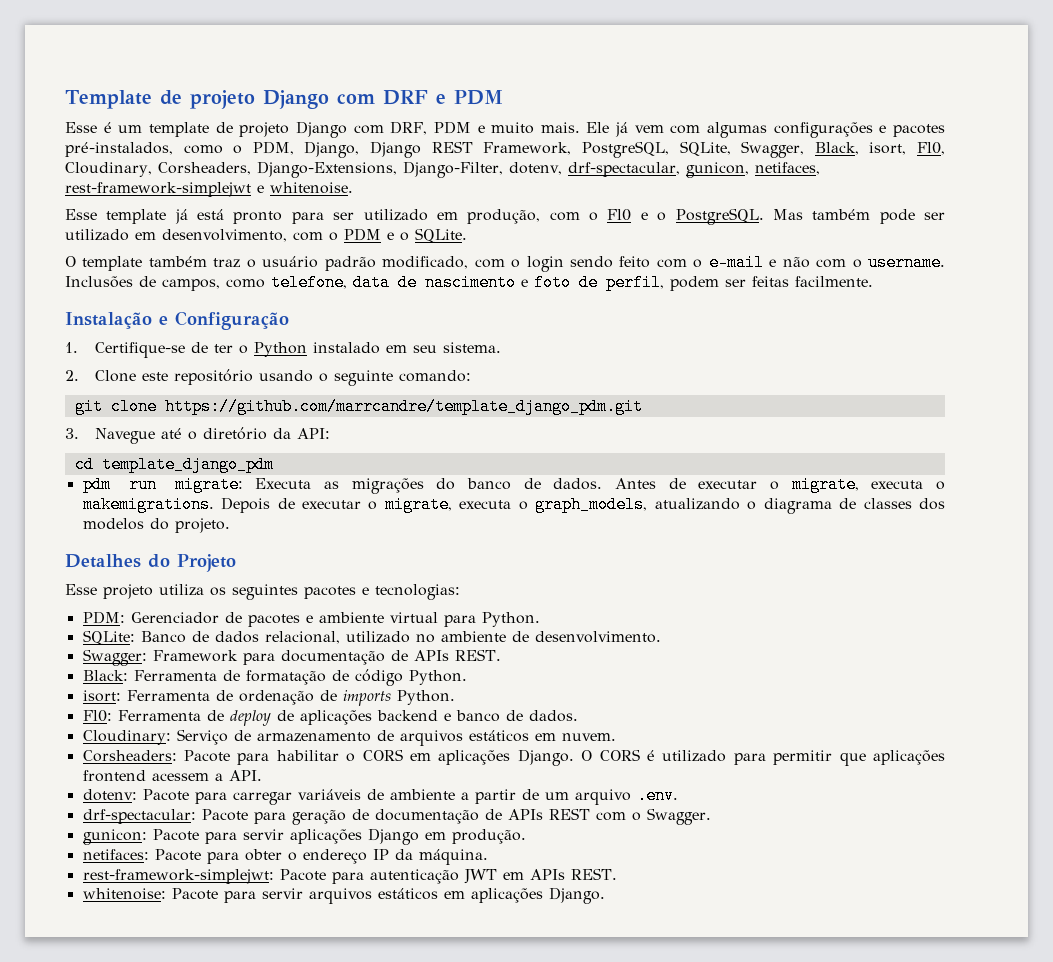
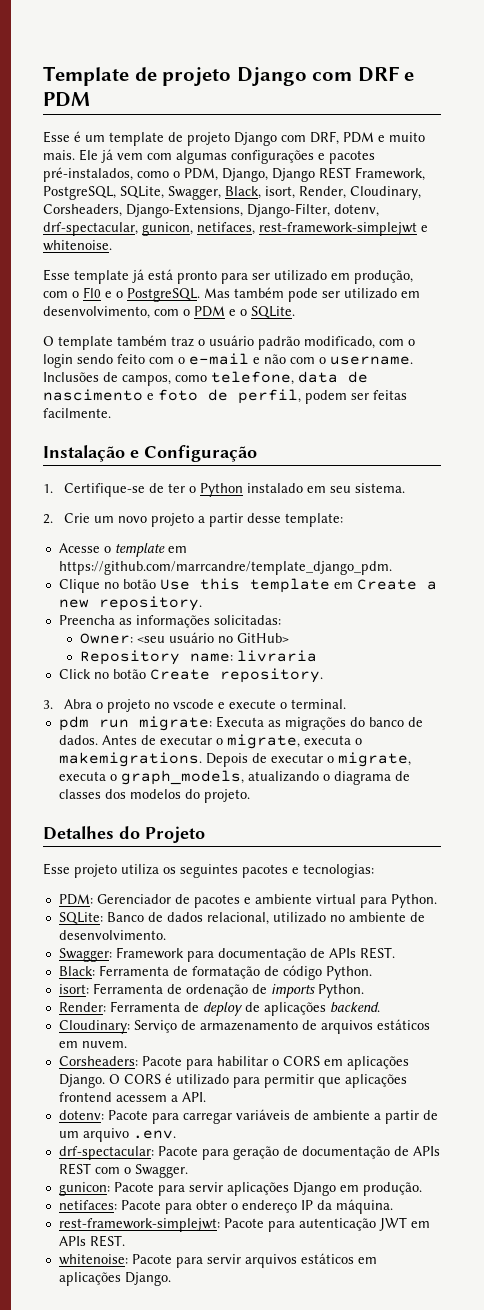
[917,142,946,155] Fl0, -> [299,186,346,199] Render,
[94,369,471,386] [74,398,643,415] [65,427,330,444] [74,456,274,473] Clone este repositório usando o seguinte comando: // git clone https://github.com/marrcandre/template_django_pdm.git // 3. Navegue até o diretório da API: // cd template_django_pdm -> [64,513,344,527] [58,543,187,557] [58,561,392,575] [58,578,437,593] [58,596,202,611] [58,615,281,628] [80,632,290,644] [80,650,318,665] [58,668,323,683] [43,699,347,713] Crie um novo projeto a partir desse template: // Acesse o template em https://github.com/marrcandre/template_django_pdm. // Clique no botão Use this template em Create a new repository. // Preencha as informações solicitadas: // Owner: <seu usuário no GitHub> // Repository name: livraria // Click no botão Create repository. // 3. Abra o projeto no vscode e execute o terminal.
[82,710,112,722] Fl0: -> [58,1002,106,1012] Render:
[376,710,578,722] backend e banco de dados. -> [329,1002,380,1013] backend.

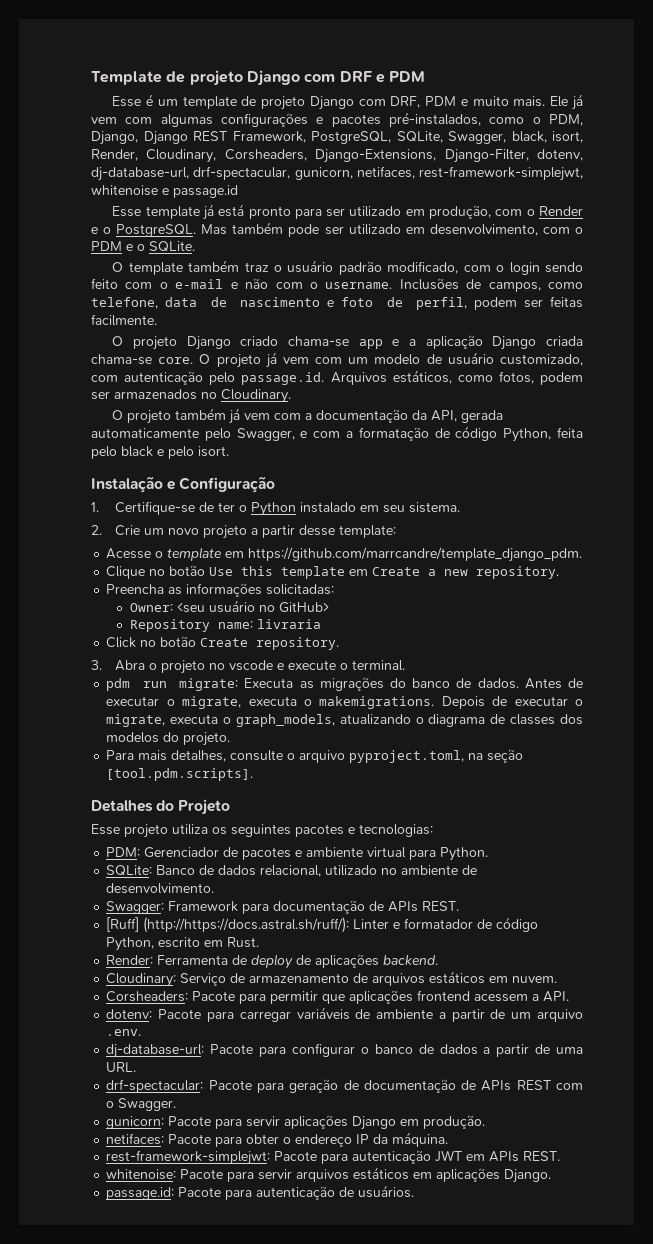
[225,186,261,199] Black, -> [511,131,547,143] black,
[43,222,428,236] [43,240,112,251] drf-spectacular, gunicon, netifaces, rest-framework-simplejwt e whitenoise. -> [91,166,583,181] [91,185,238,198] dj-database-url, drf-spectacular, gunicorn, netifaces, rest-framework-simplejwt, whitenoise e passage.id
[83,287,101,298] Fl0 -> [539,206,583,216] Render
(111, 413) none -> [112,335,583,350] [91,352,583,368] [91,370,583,385] [91,389,291,403] [112,408,504,424] [91,426,584,442] [91,446,229,459] // O projeto Django criado chama-se app e a aplicação Django criada chama-se core. O projeto já vem com um modelo de usuário customizado, com autenticação pelo passage.id. Arquivos estáticos, como fotos, podem ser armazenados no Cloudinary. // O projeto também já vem com a documentação da API, gerada automaticamente pelo Swagger, e com a formatação de código Python, feita pelo black e pelo isort.
(250, 796) none -> [106,749,524,763] [106,768,254,781] // Para mais detalhes, consulte o arquivo pyproject.toml, na seção [tool.pdm.scripts].
[58,965,372,980] [58,983,364,998] Black: Ferramenta de formatação de código Python. // isort: Ferramenta de ordenação de imports Python. -> [106,917,539,933] [106,937,260,951] [Ruff] (http://https://docs.astral.sh/ruff/): Linter e formatador de código Python, escrito em Rust.
[216,1056,409,1070] [58,1073,260,1088] habilitar o CORS em aplicações Django. O CORS é utilizado para -> (267, 998) none
(176, 1134) none -> [106,1043,583,1058] [106,1062,137,1072] // dj-database-url: Pacote para configurar o banco de dados a partir de uma URL.
[58,1182,110,1196] gunicon: -> [106,1116,165,1129] gunicorn:
(171, 1279) none -> [106,1185,415,1200] // passage.id: Pacote para autenticação de usuários.

